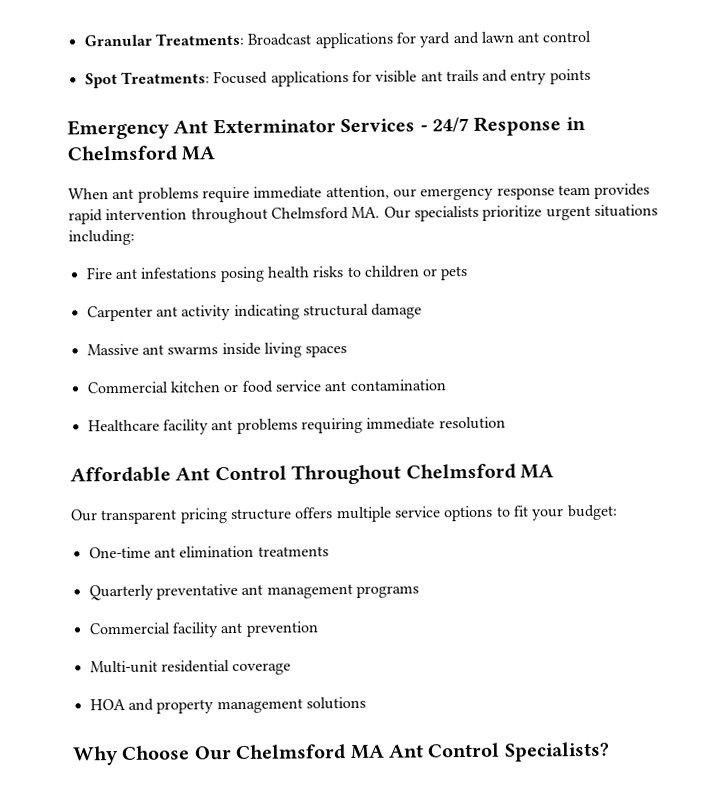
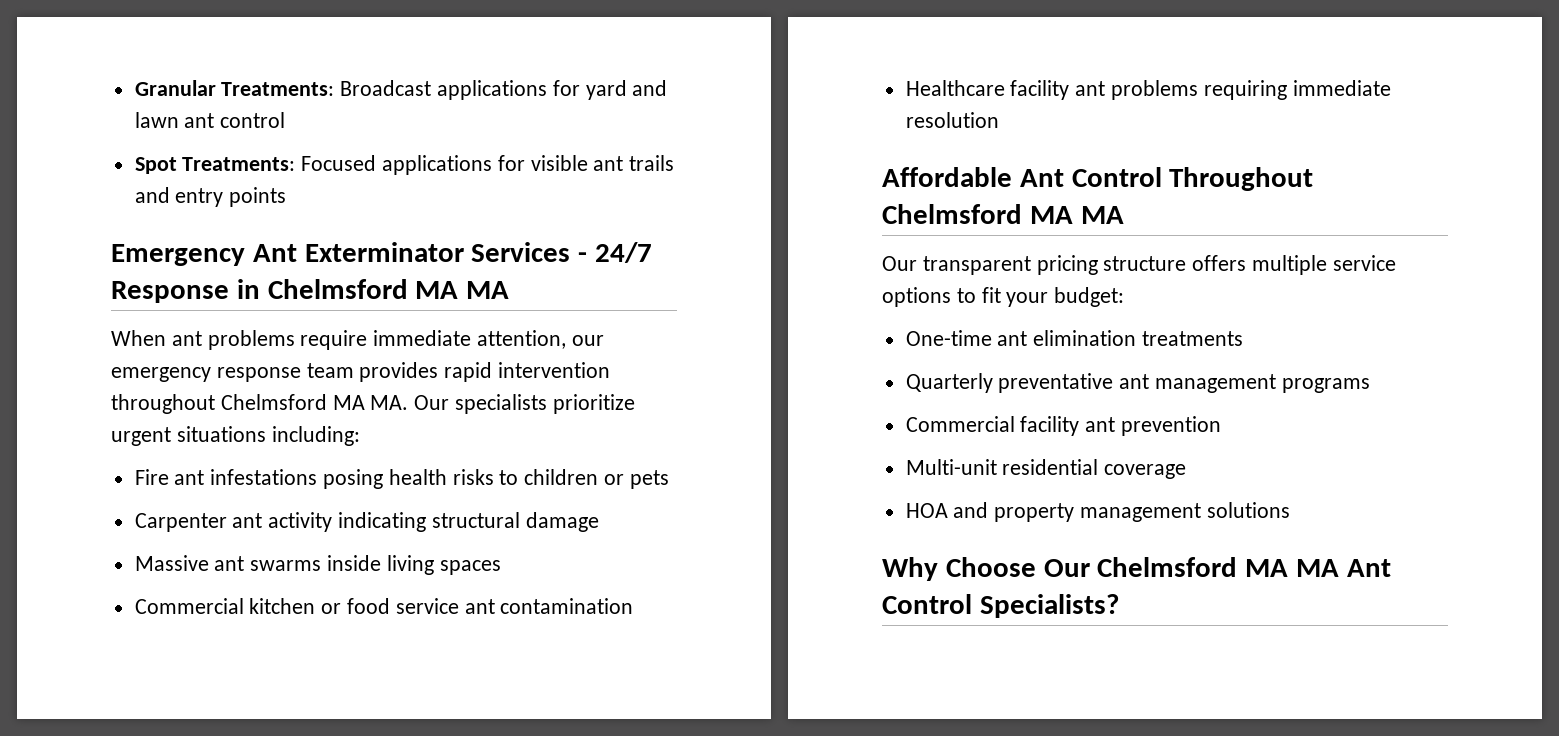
(216, 153) none -> [466,281,510,299] MA
(349, 213) none -> [332,395,365,410] MA
(554, 471) none -> [1080,206,1124,224] MA
(385, 752) none -> [1296,559,1340,577] MA

